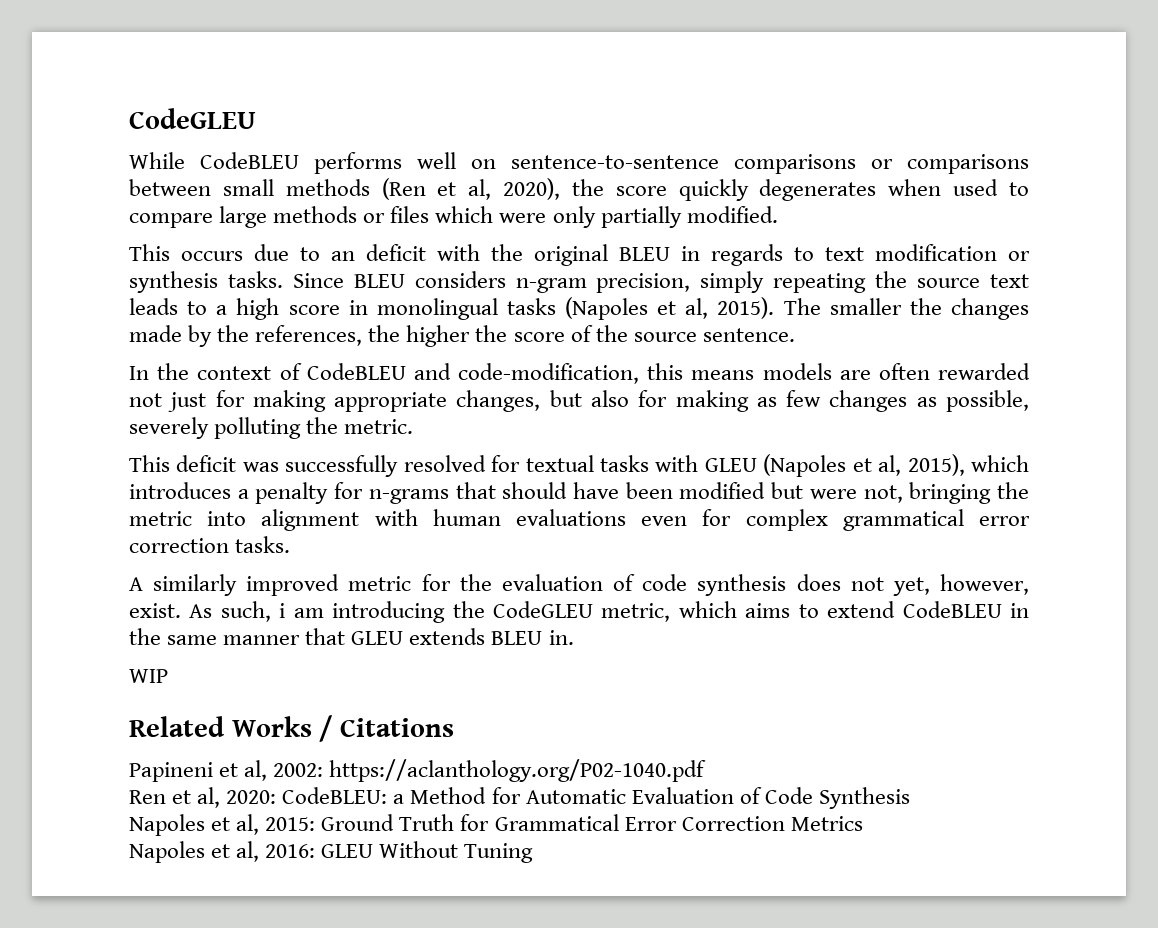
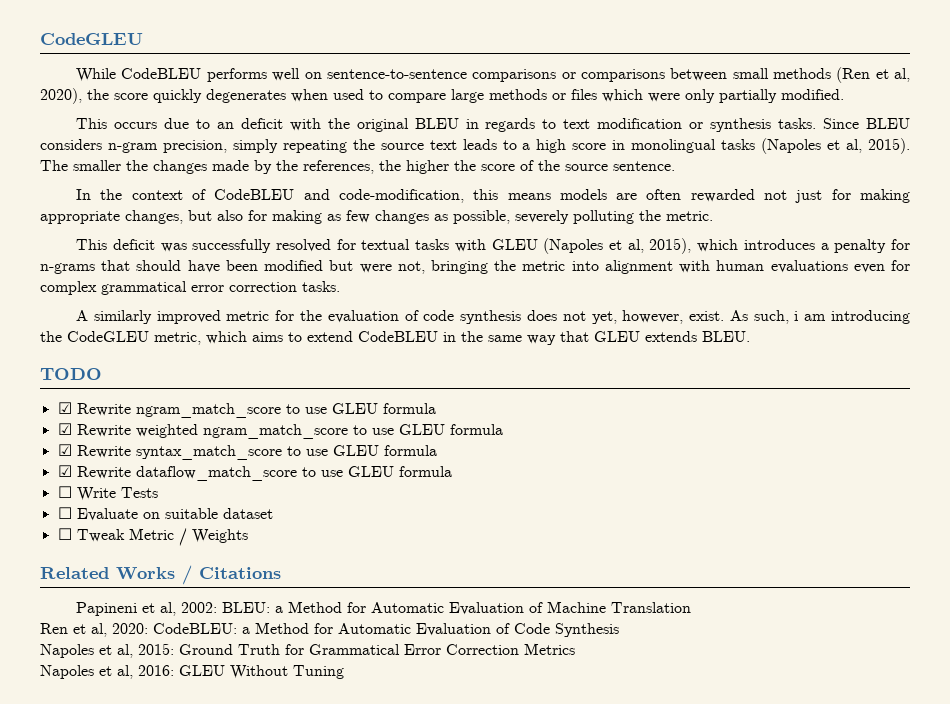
[223,635,301,645] manner -> [527,335,556,345] way
[491,630,574,645] [129,669,168,683] BLEU in. // WIP -> [702,331,750,342] [40,368,102,380] [57,402,436,418] [57,423,503,439] [57,444,437,460] [57,465,452,481] [57,486,158,501] [57,507,273,521] [57,528,248,546] BLEU. // TODO // ☑ Rewrite ngram_match_score to use GLEU formula // ☑ Rewrite weighted ngram_match_score to use GLEU formula // ☑ Rewrite syntax_match_score to use GLEU formula // ☑ Rewrite dataflow_match_score to use GLEU formula // ☐ Write Tests // ☐ Evaluate on suitable dataset // ☐ Tweak Metric / Weights
[329,759,707,782] https://aclanthology.org/P02-1040.pdf -> [222,601,692,615] BLEU: a Method for Automatic Evaluation of Machine Translation

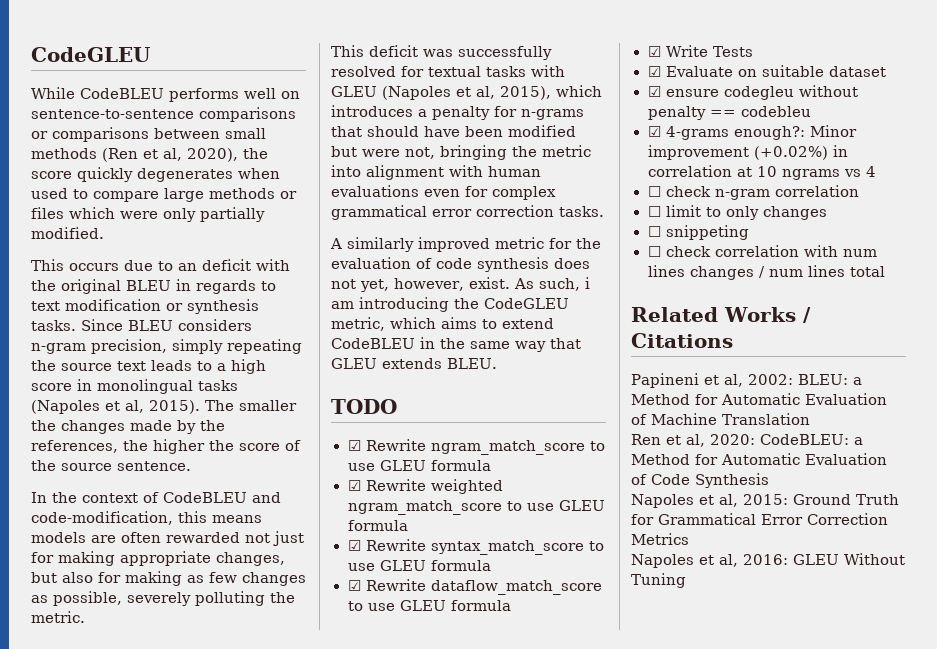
[57,486,72,498] ☐ -> [647,46,661,57] ☑
[57,507,72,519] ☐ -> [647,66,661,77] ☑
[57,528,248,546] ☐ Tweak Metric / Weights -> [647,85,858,100] [647,106,811,120] [647,125,857,140] [647,145,848,160] [647,165,876,180] [647,185,859,200] [647,205,827,220] [647,225,749,240] [647,245,877,257] [647,265,885,280] ☑ ensure codegleu without penalty == codebleu // ☑ 4-grams enough?: Minor improvement (+0.02%) in correlation at 10 ngrams vs 4 // ☐ check n-gram correlation // ☐ limit to only changes // ☐ snippeting // ☐ check correlation with num lines changes / num lines total

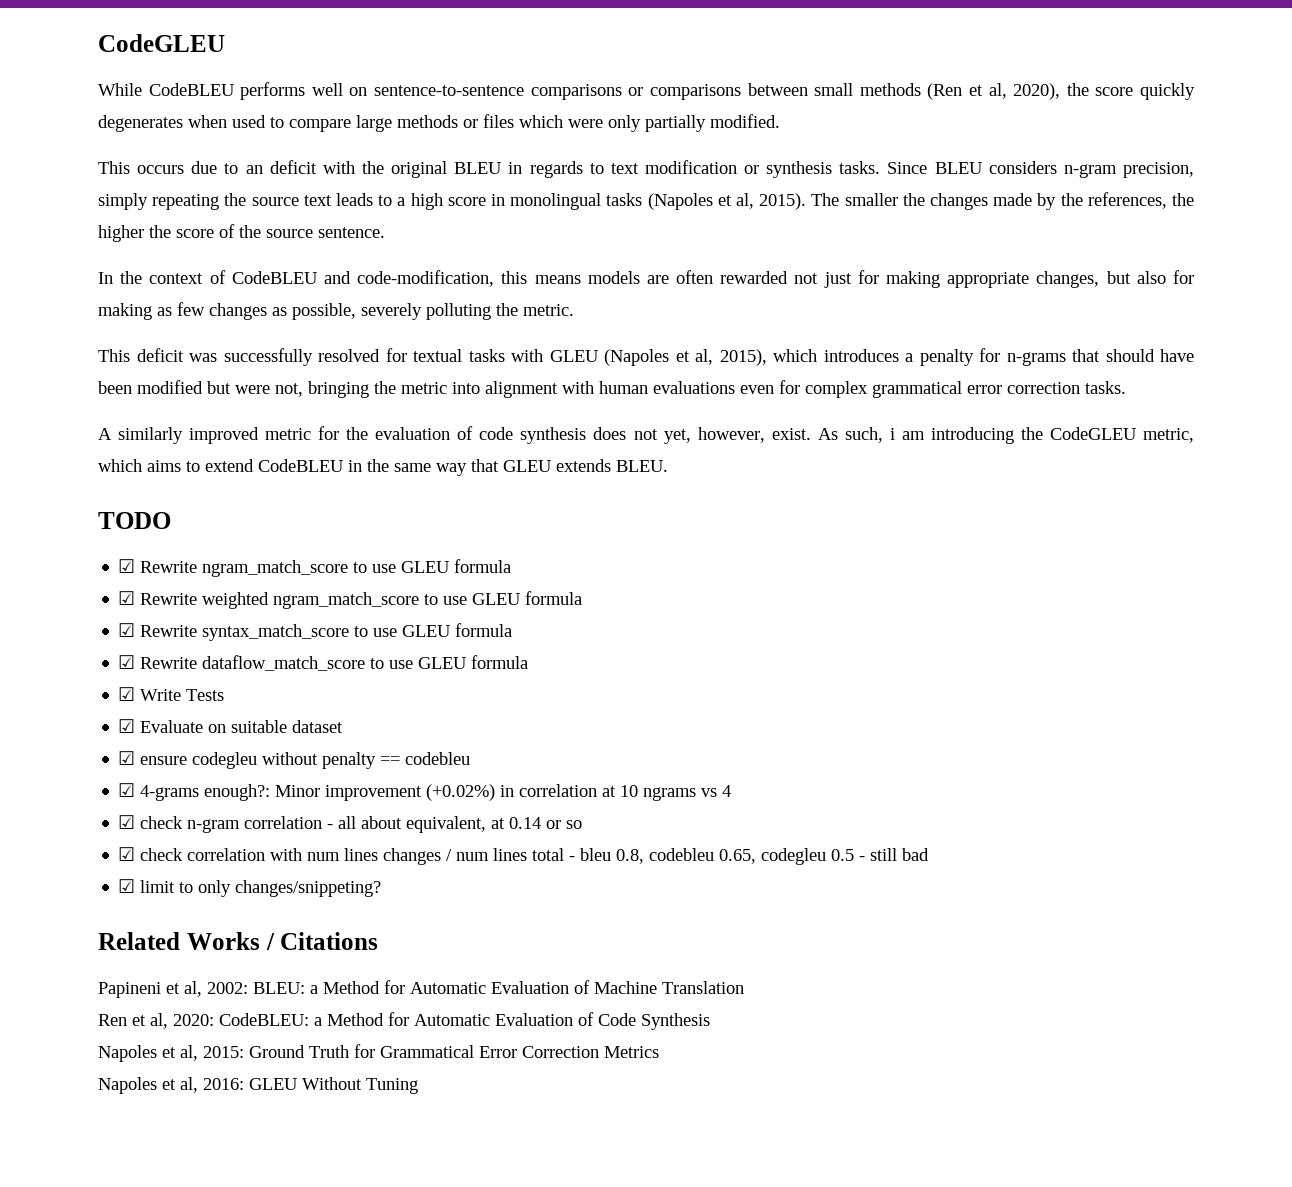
[647,186,661,197] ☐ -> [118,815,136,829] ☑
[647,205,827,220] [647,225,749,240] [647,246,661,257] // ☐ limit to only changes // ☐ snippeting // ☐ -> [327,816,583,833] [118,847,136,861] - all about equivalent, at 0.14 or so // ☑
(885, 271) none -> [569,848,930,865] [118,879,382,897] - bleu 0.8, codebleu 0.65, codegleu 0.5 - still bad // ☑ limit to only changes/snippeting?

